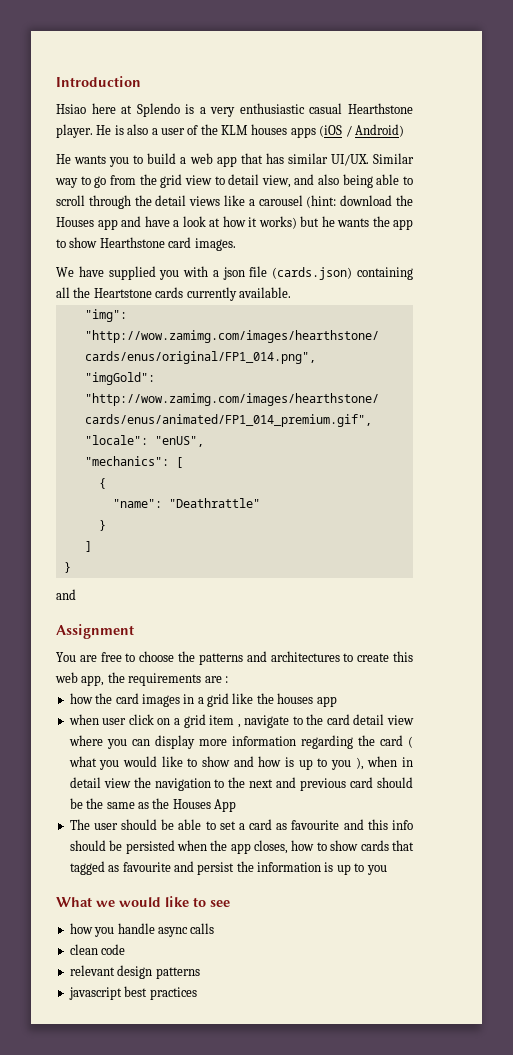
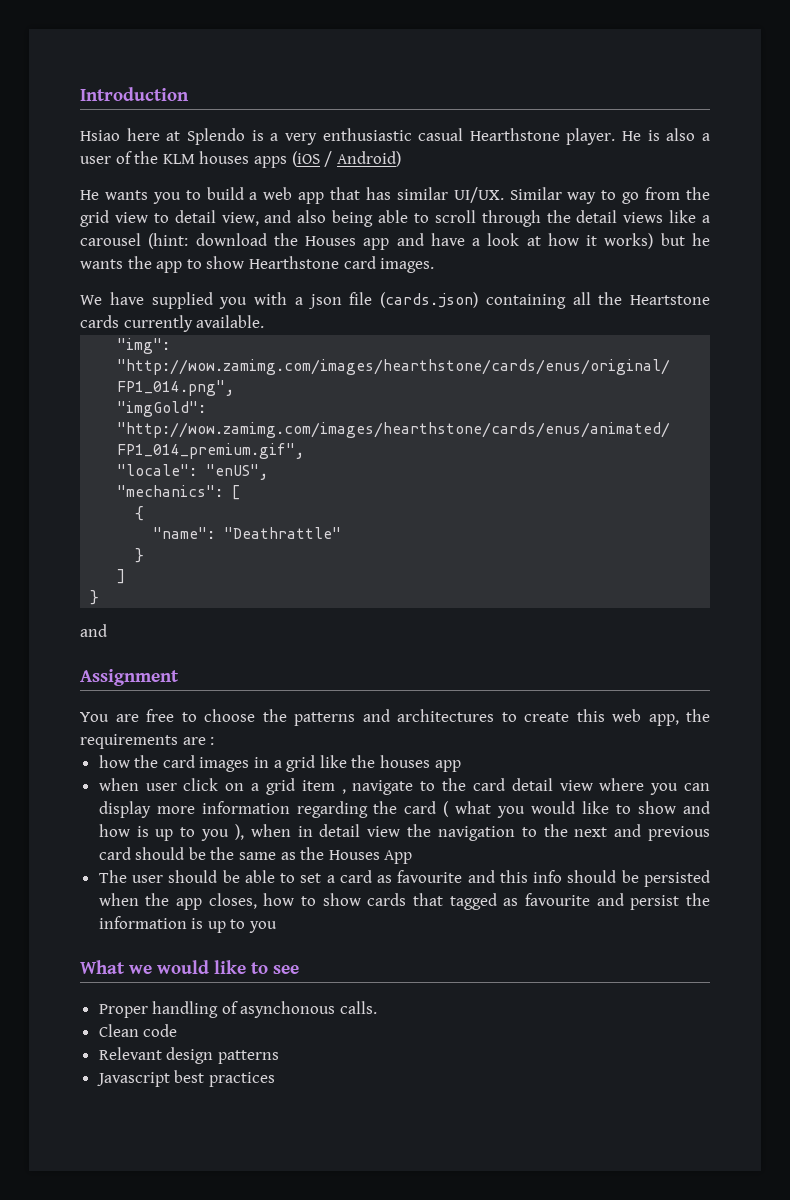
[69,923,215,937] [69,944,98,955] how you handle async calls // clean -> [98,1001,378,1018] [98,1024,139,1037] Proper handling of asynchonous calls. // Clean
[69,965,115,976] relevant -> [98,1047,162,1060] Relevant
[68,987,122,1000] javascript -> [96,1072,170,1087] Javascript

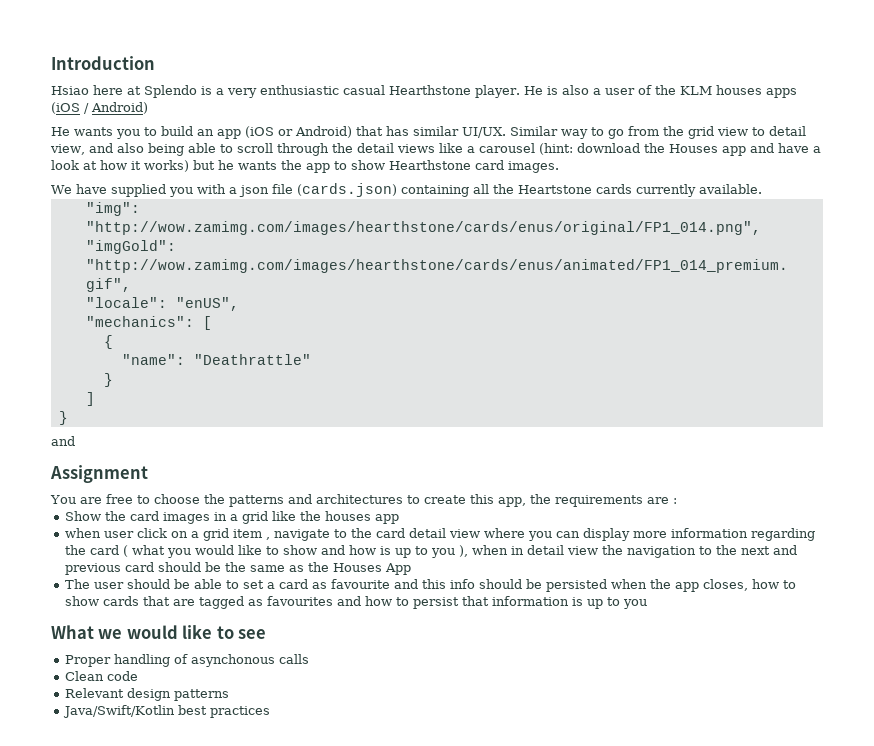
[249,187,325,204] a web app -> [197,126,352,139] an app (iOS or Android)
[612,709,641,722] web -> (494, 499) none
[98,755,130,768] how -> [65,511,102,521] Show
(444, 899) none -> [173,599,196,606] are
[525,893,710,910] favourite and persist the -> [267,596,490,609] favourites and how to persist that
[340,1001,378,1014] calls. -> [279,654,310,664] calls
[96,1072,170,1087] Javascript -> [63,705,176,718] Java/Swift/Kotlin

